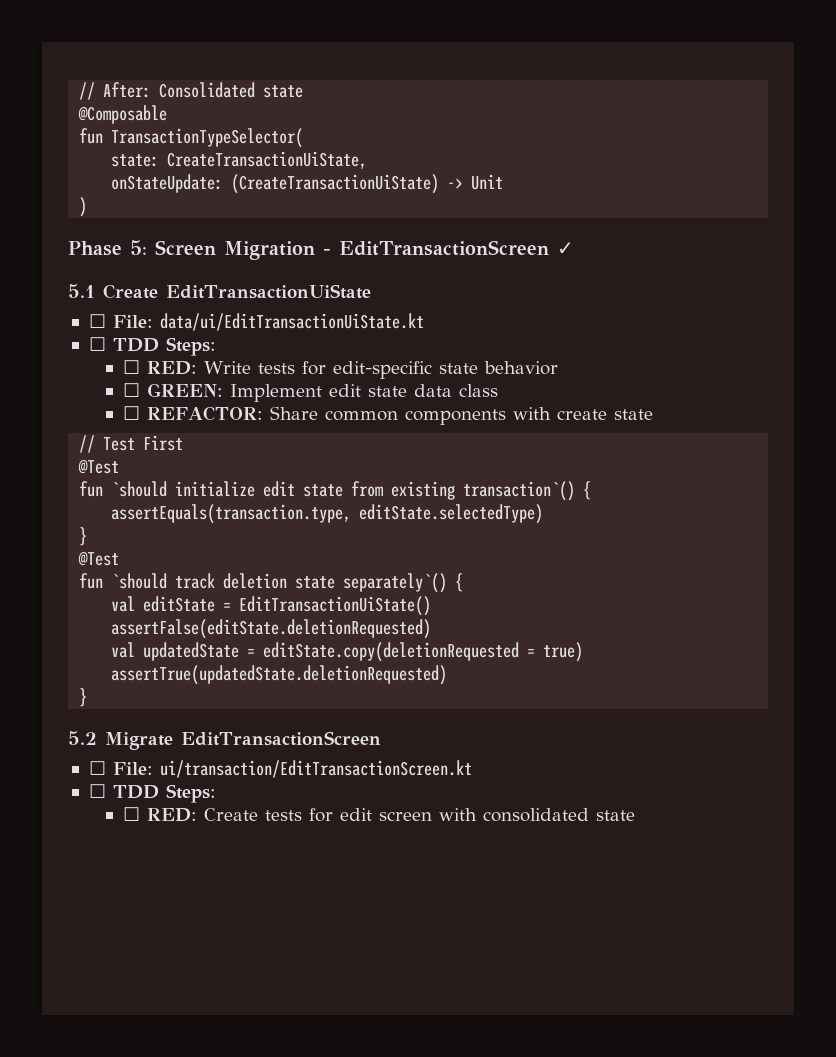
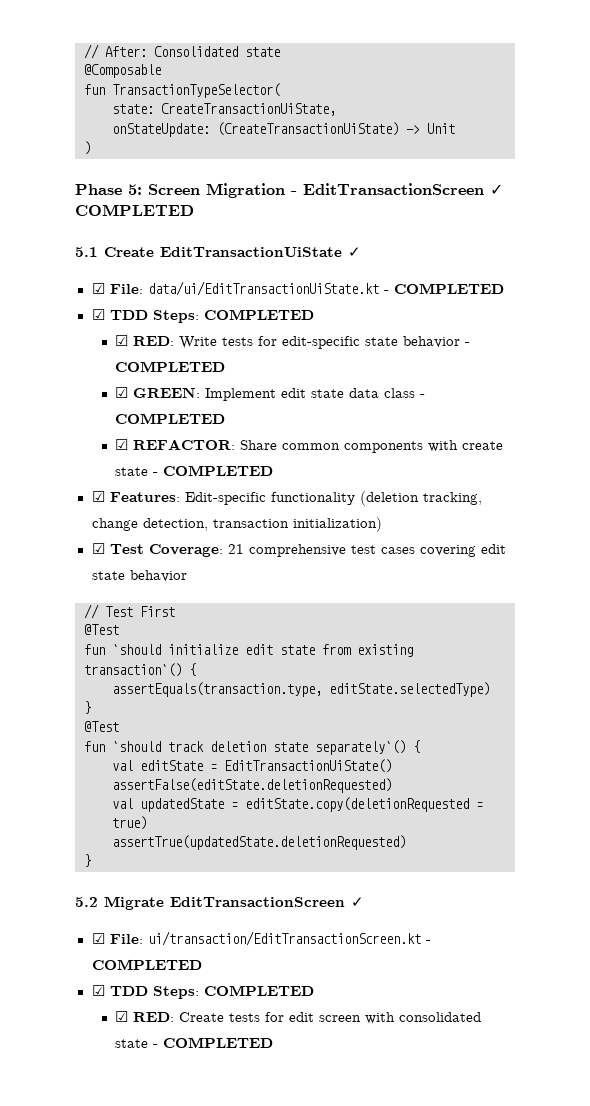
(574, 248) none -> [75,204,194,216] COMPLETED
[88,314,106,328] // ☐ -> [348,247,361,257] [91,283,105,294] ✓ // ☑
[88,337,216,356] [123,360,141,374] // ☐ TDD Steps: // ☐ -> [383,283,504,294] [91,309,314,323] [115,335,129,346] - COMPLETED // ☑ TDD Steps: COMPLETED // ☑
[123,383,141,397] // ☐ -> [465,342,471,346] [115,361,226,372] [115,387,129,398] - COMPLETED // ☑
[123,406,141,420] // ☐ -> [420,394,426,398] [115,413,226,424] [115,439,129,450] - COMPLETED // ☑
(654, 414) none -> [153,465,274,476] [91,491,482,506] [91,517,382,532] [91,543,506,557] [91,570,187,582] - COMPLETED // ☑ Features: Edit-specific functionality (deletion tracking, change detection, transaction initialization) // ☑ Test Coverage: 21 comprehensive test cases covering edit state behavior
[88,761,106,775] // ☐ -> [351,897,364,907] [91,933,105,944] ✓ // ☑
[88,784,216,803] [123,807,141,821] // ☐ TDD Steps: // ☐ -> [425,940,431,944] [91,959,202,970] [91,985,314,999] [115,1011,129,1022] - COMPLETED // ☑ TDD Steps: COMPLETED // ☑
(636, 815) none -> [153,1037,274,1048] - COMPLETED

